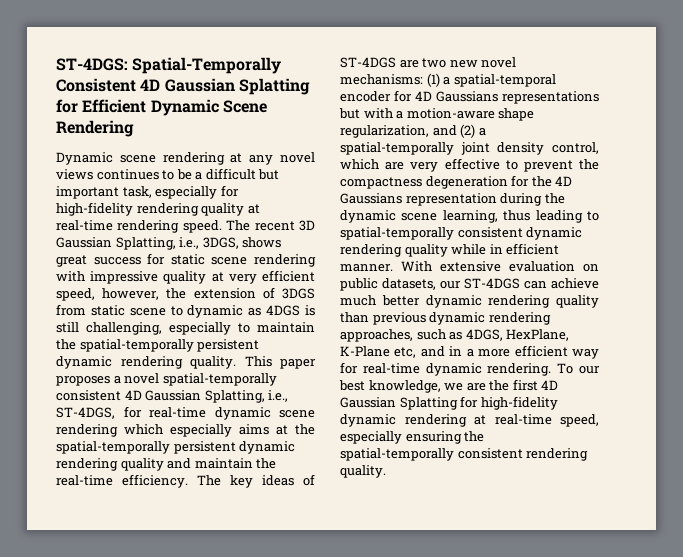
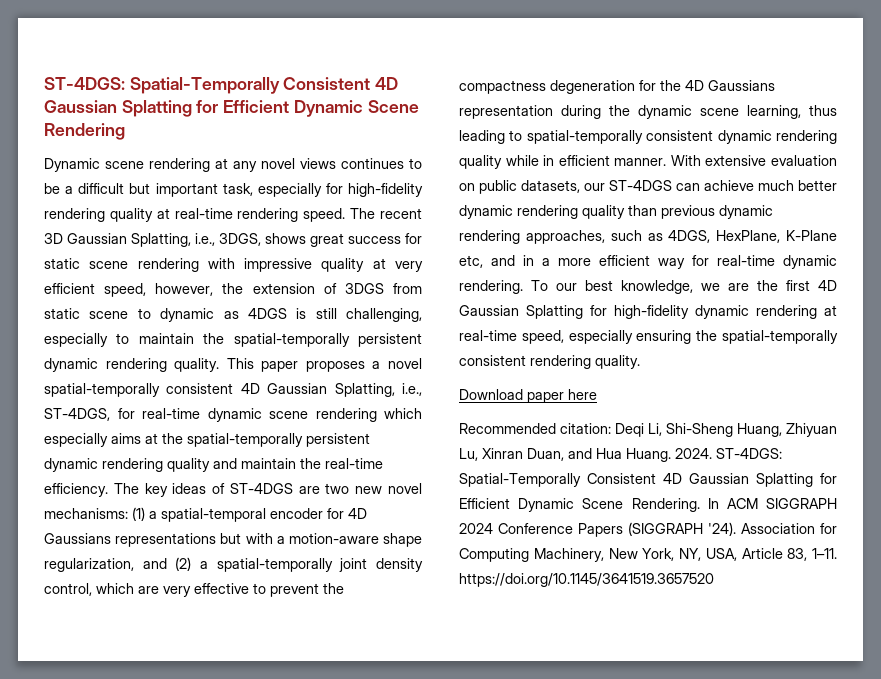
(386, 471) none -> [459,389,597,403] [459,423,837,437] [459,448,782,462] [459,473,837,487] [459,498,837,512] [459,522,837,537] [459,548,837,562] [459,573,714,587] // Download paper here // Recommended citation: Deqi Li, Shi-Sheng Huang, Zhiyuan Lu, Xinran Duan, and Hua Huang. 2024. ST-4DGS: Spatial-Temporally Consistent 4D Gaussian Splatting for Efficient Dynamic Scene Rendering. In ACM SIGGRAPH 2024 Conference Papers (SIGGRAPH '24). Association for Computing Machinery, New York, NY, USA, Article 83, 1–11. https://doi.org/10.1145/3641519.3657520

